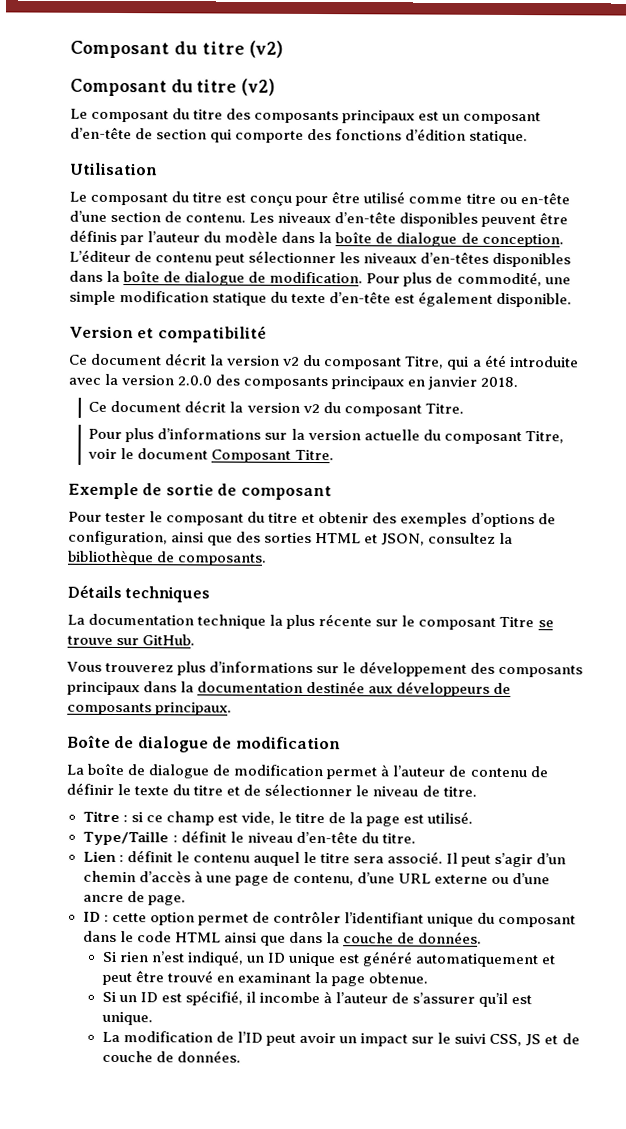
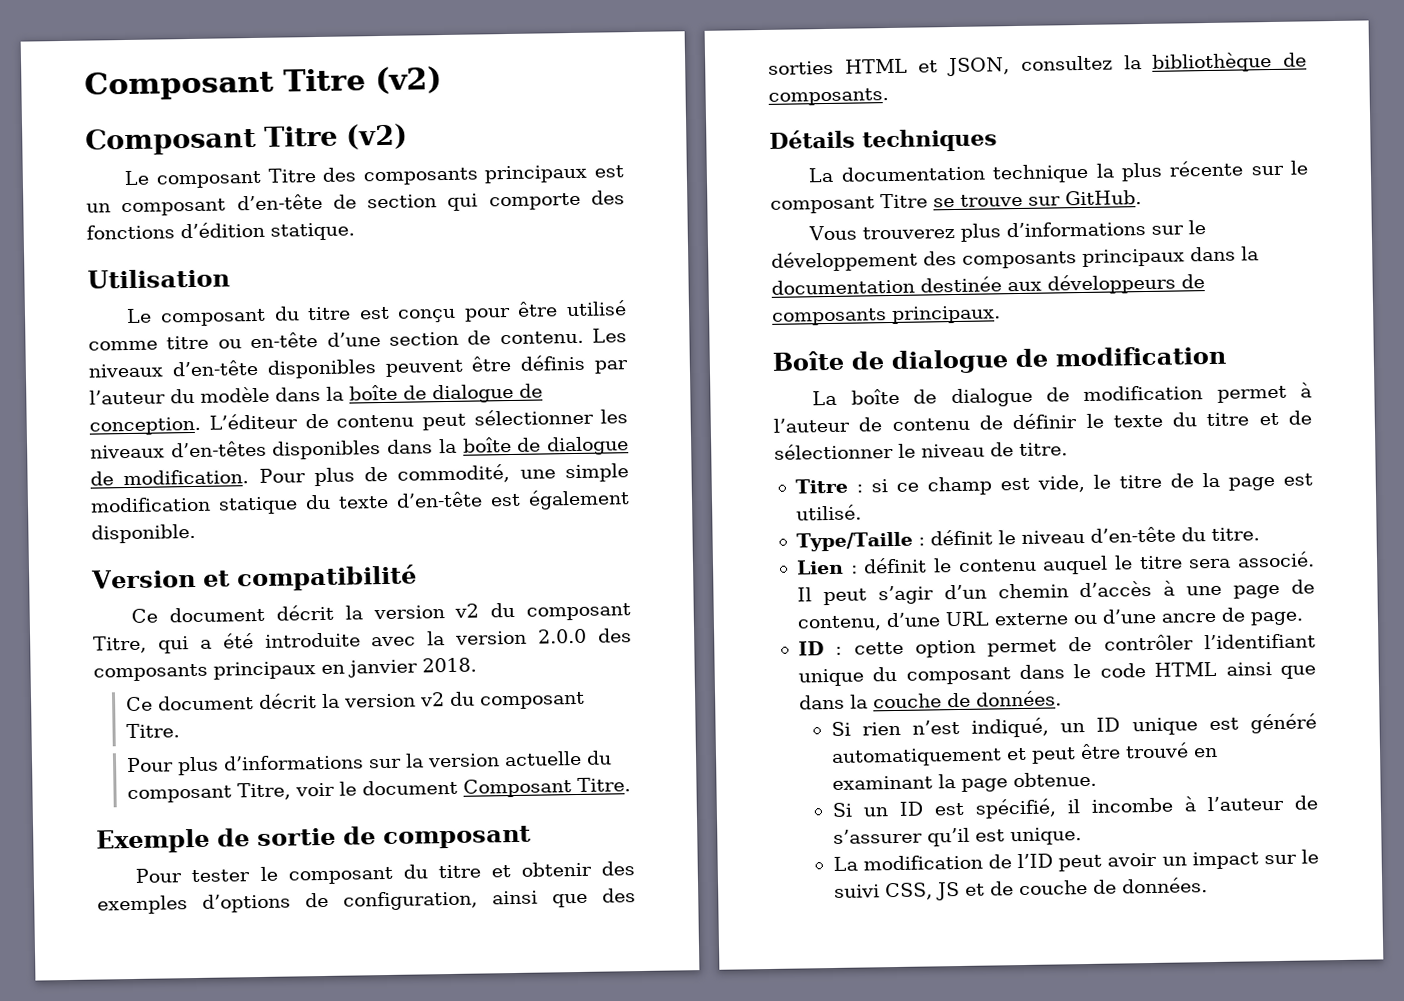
[70,40,245,59] Composant du titre -> [84,68,366,101] Composant Titre
[170,79,238,93] du titre -> [264,125,338,147] Titre
[172,108,224,120] du titre -> [267,168,316,183] Titre

